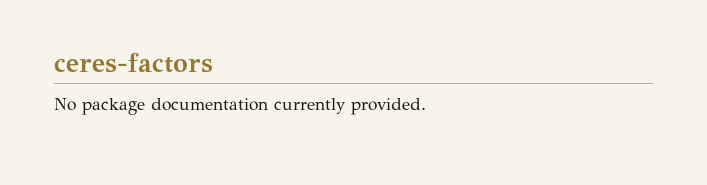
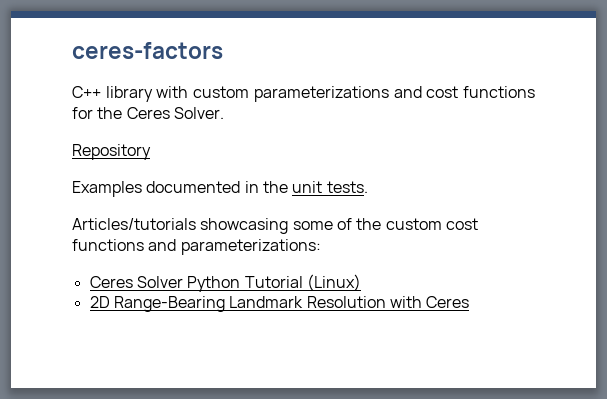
[54,98,426,115] No package documentation currently provided. -> [72,86,535,102] [72,107,224,119] [72,144,151,160] [72,181,368,197] [72,218,478,234] [72,239,321,255] [89,274,361,292] [89,296,470,312] C++ library with custom parameterizations and cost functions for the Ceres Solver. // Repository // Examples documented in the unit tests. // Articles/tutorials showcasing some of the custom cost functions and parameterizations: // Ceres Solver Python Tutorial (Linux) // 2D Range-Bearing Landmark Resolution with Ceres

